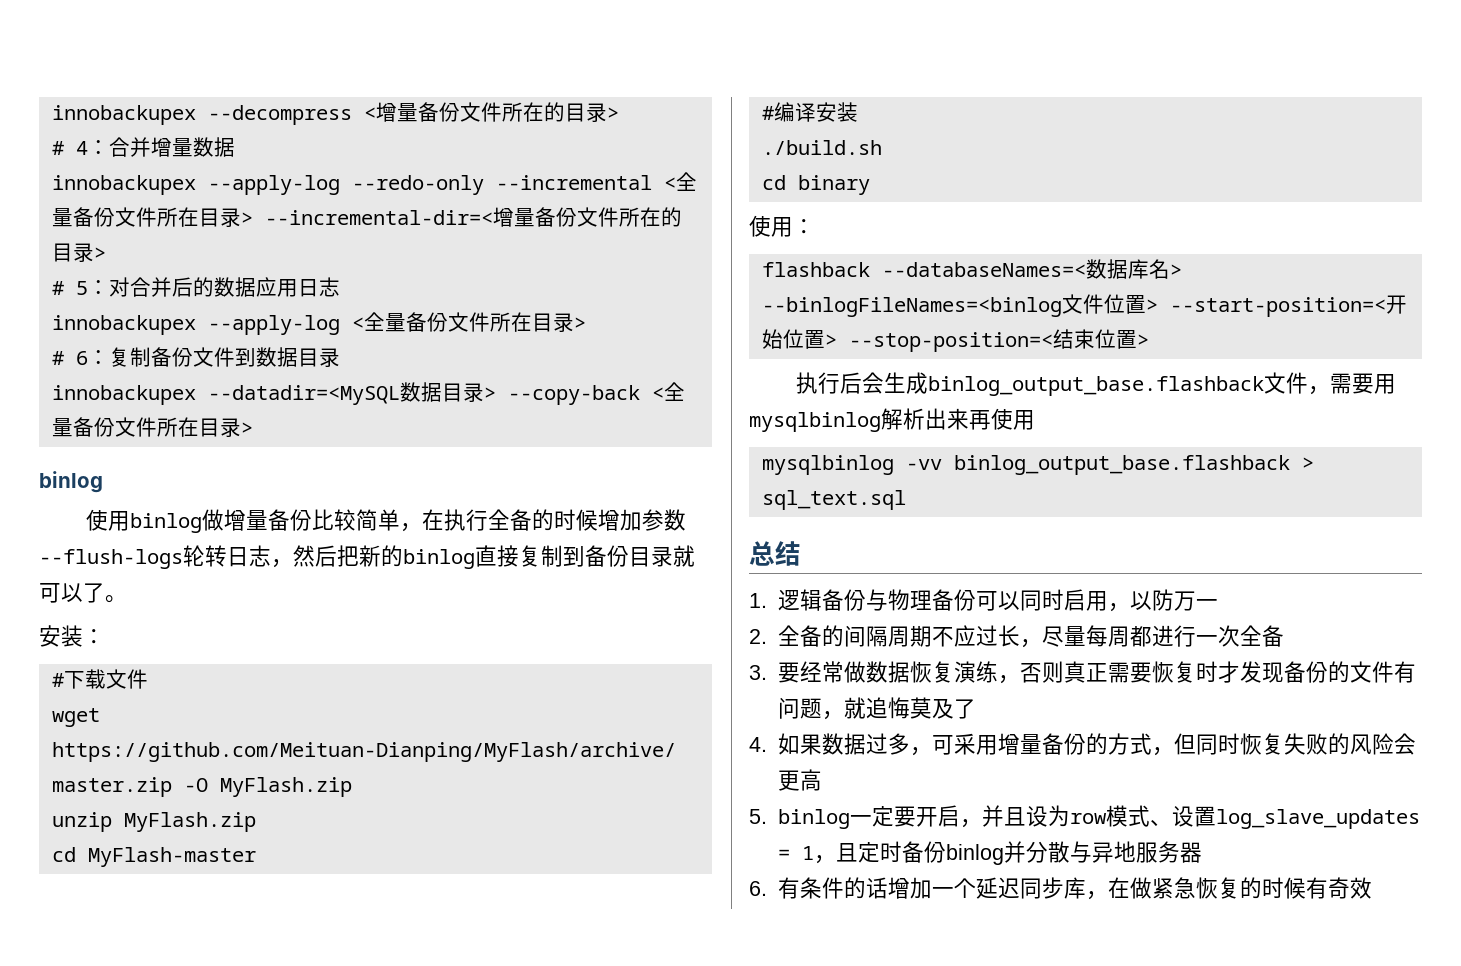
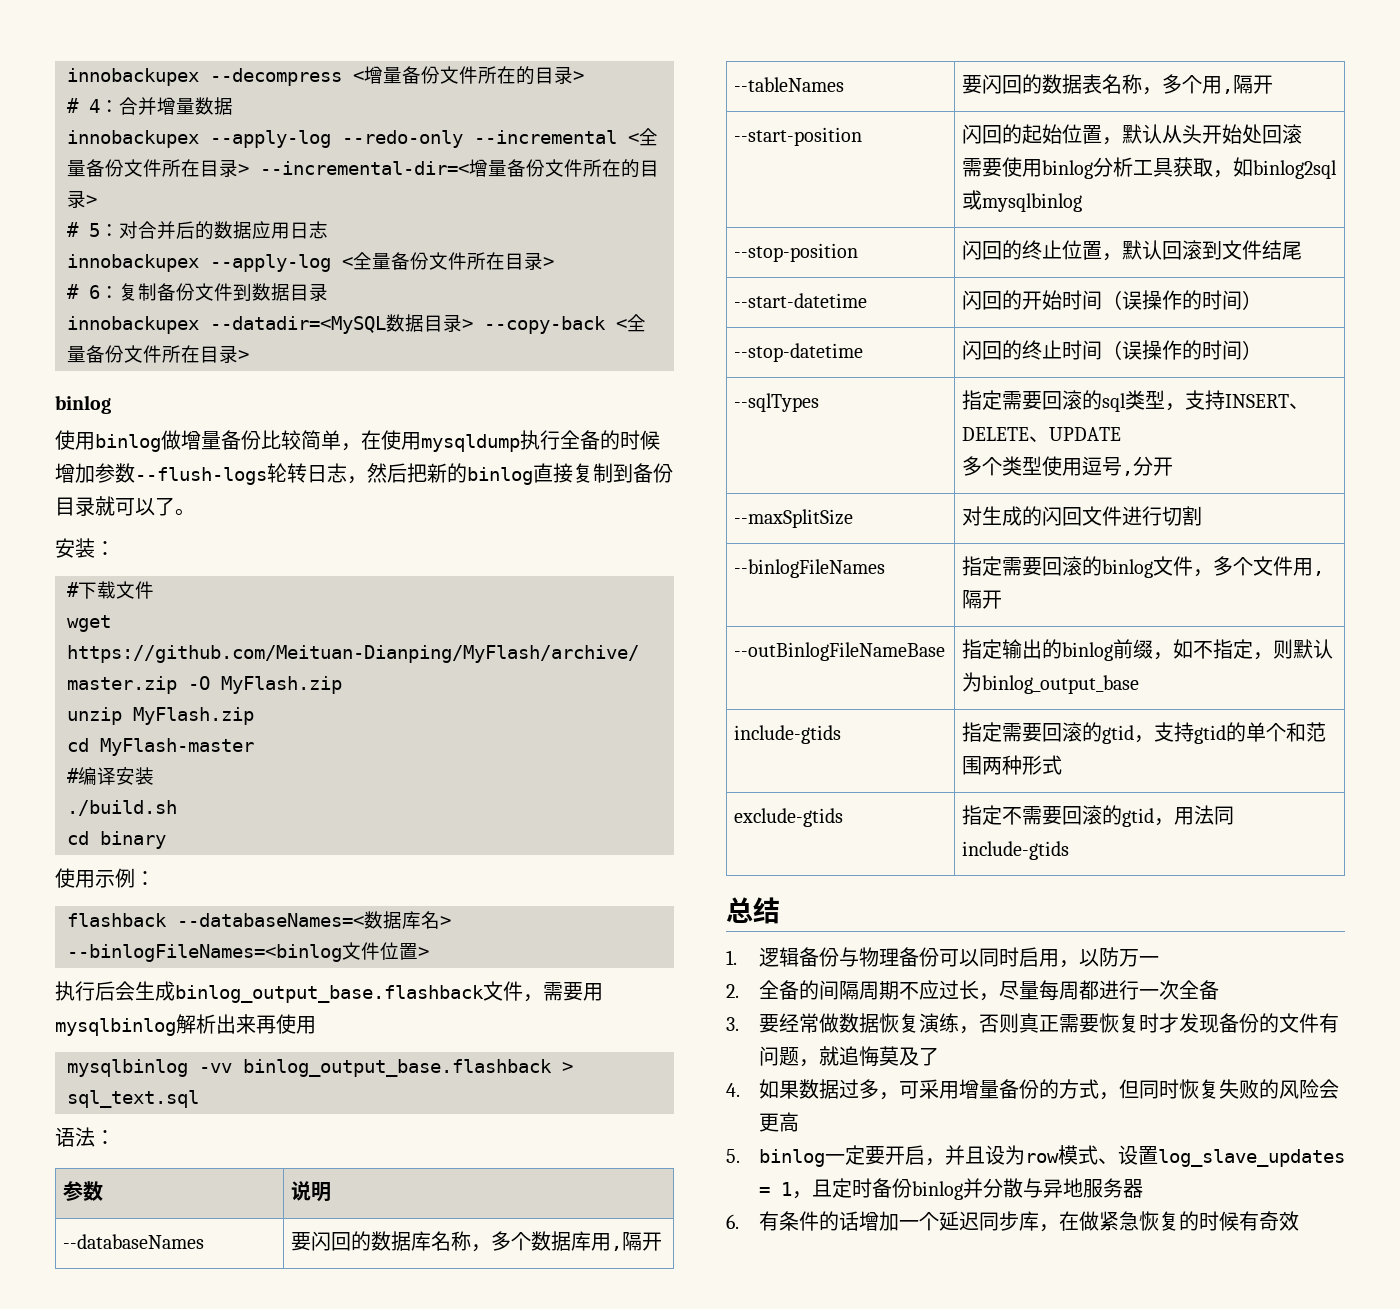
(445, 519) none -> [381,430,520,452] 使用mysqldump
(793, 227) none -> [95,868,135,888] 示例
[1169,295,1407,317] [761,329,1149,352] --start-position=<开始位置> --stop-position=<结束位置> -> (429, 952) none
(906, 500) none -> [55,1127,115,1147] [63,1181,104,1201] [291,1181,332,1202] [63,1234,205,1249] [291,1231,663,1252] [734,77,845,92] [962,74,1274,95] [734,127,863,146] [962,124,1303,145] [962,157,1338,179] [962,190,1083,212] [734,243,859,262] [962,240,1303,261] [734,293,868,308] [962,290,1263,310] [734,343,864,362] [962,340,1263,360] [734,393,820,412] [962,390,1310,412] [962,427,1122,442] [962,456,1174,476] [734,509,854,528] [962,506,1203,526] [734,559,886,578] [962,556,1325,578] [962,589,1003,609] [734,642,946,661] [962,639,1334,661] [962,672,1140,694] [734,725,842,744] [962,722,1327,744] [962,755,1063,775] [734,808,844,827] [962,805,1235,827] [962,841,1070,860] // 语法： // 参数 | 说明 // --databaseNames | 要闪回的数据库名称，多个数据库用,隔开 // --tableNames | 要闪回的数据表名称，多个用,隔开 // --start-position | 闪回的起始位置，默认从头开始处回滚 // 需要使用binlog分析工具获取，如binlog2sql或mysqlbinlog // --stop-position | 闪回的终止位置，默认回滚到文件结尾 // --start-datetime | 闪回的开始时间（误操作的时间） // --stop-datetime | 闪回的终止时间（误操作的时间） // --sqlTypes | 指定需要回滚的sql类型，支持INSERT、DELETE、UPDATE // 多个类型使用逗号,分开 // --maxSplitSize | 对生成的闪回文件进行切割 // --binlogFileNames | 指定需要回滚的binlog文件，多个文件用,隔开 // --outBinlogFileNameBase | 指定输出的binlog前缀，如不指定，则默认为binlog_output_base // include-gtids | 指定需要回滚的gtid，支持gtid的单个和范围两种形式 // exclude-gtids | 指定不需要回滚的gtid，用法同include-gtids

